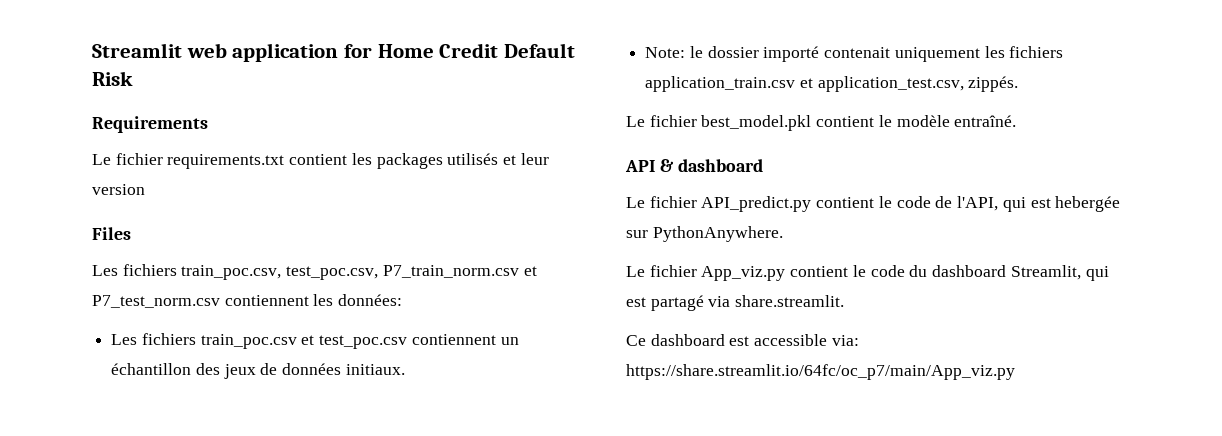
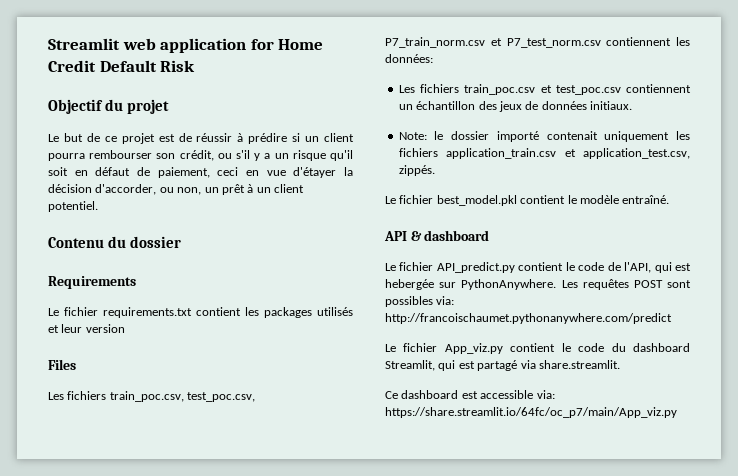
(133, 78) none -> [48,99,170,114] [48,133,354,144] [48,150,353,161] [48,167,353,178] [48,184,304,195] [48,201,98,212] [48,236,182,248] // Objectif du projet // Le but de ce projet est de réussir à prédire si un client pourra rembourser son crédit, ou s'il y a un risque qu'il soit en défaut de paiement, ceci en vue d'étayer la décision d'accorder, ou non, un prêt à un client potentiel. // Contenu du dossier
(783, 234) none -> [561,279,691,290] [385,296,455,307] [385,313,672,324] Les requêtes POST sont possibles via: http://francoischaumet.pythonanywhere.com/predict

